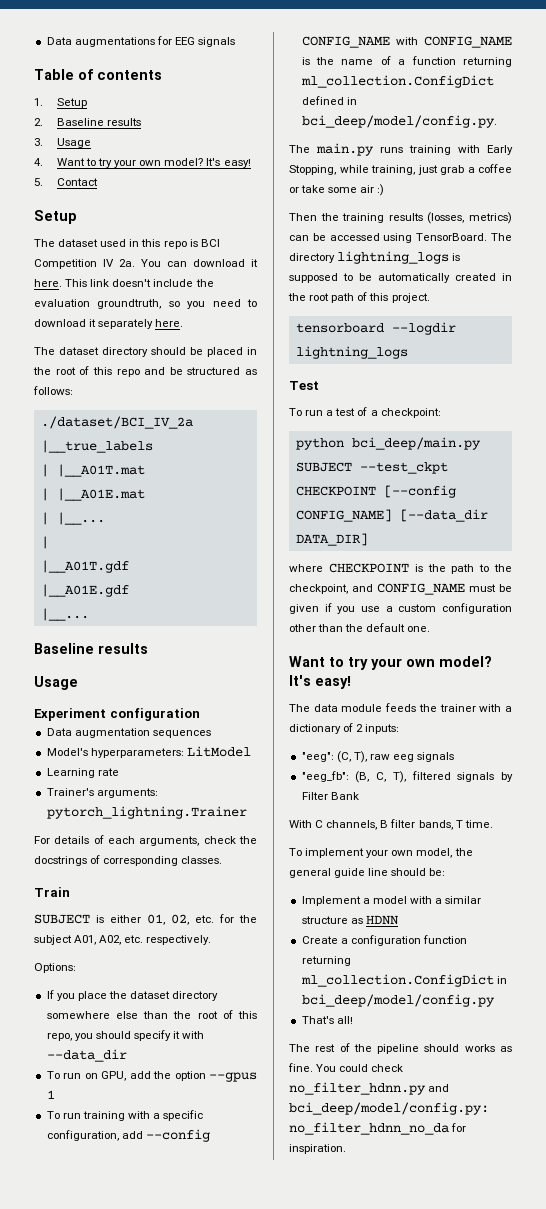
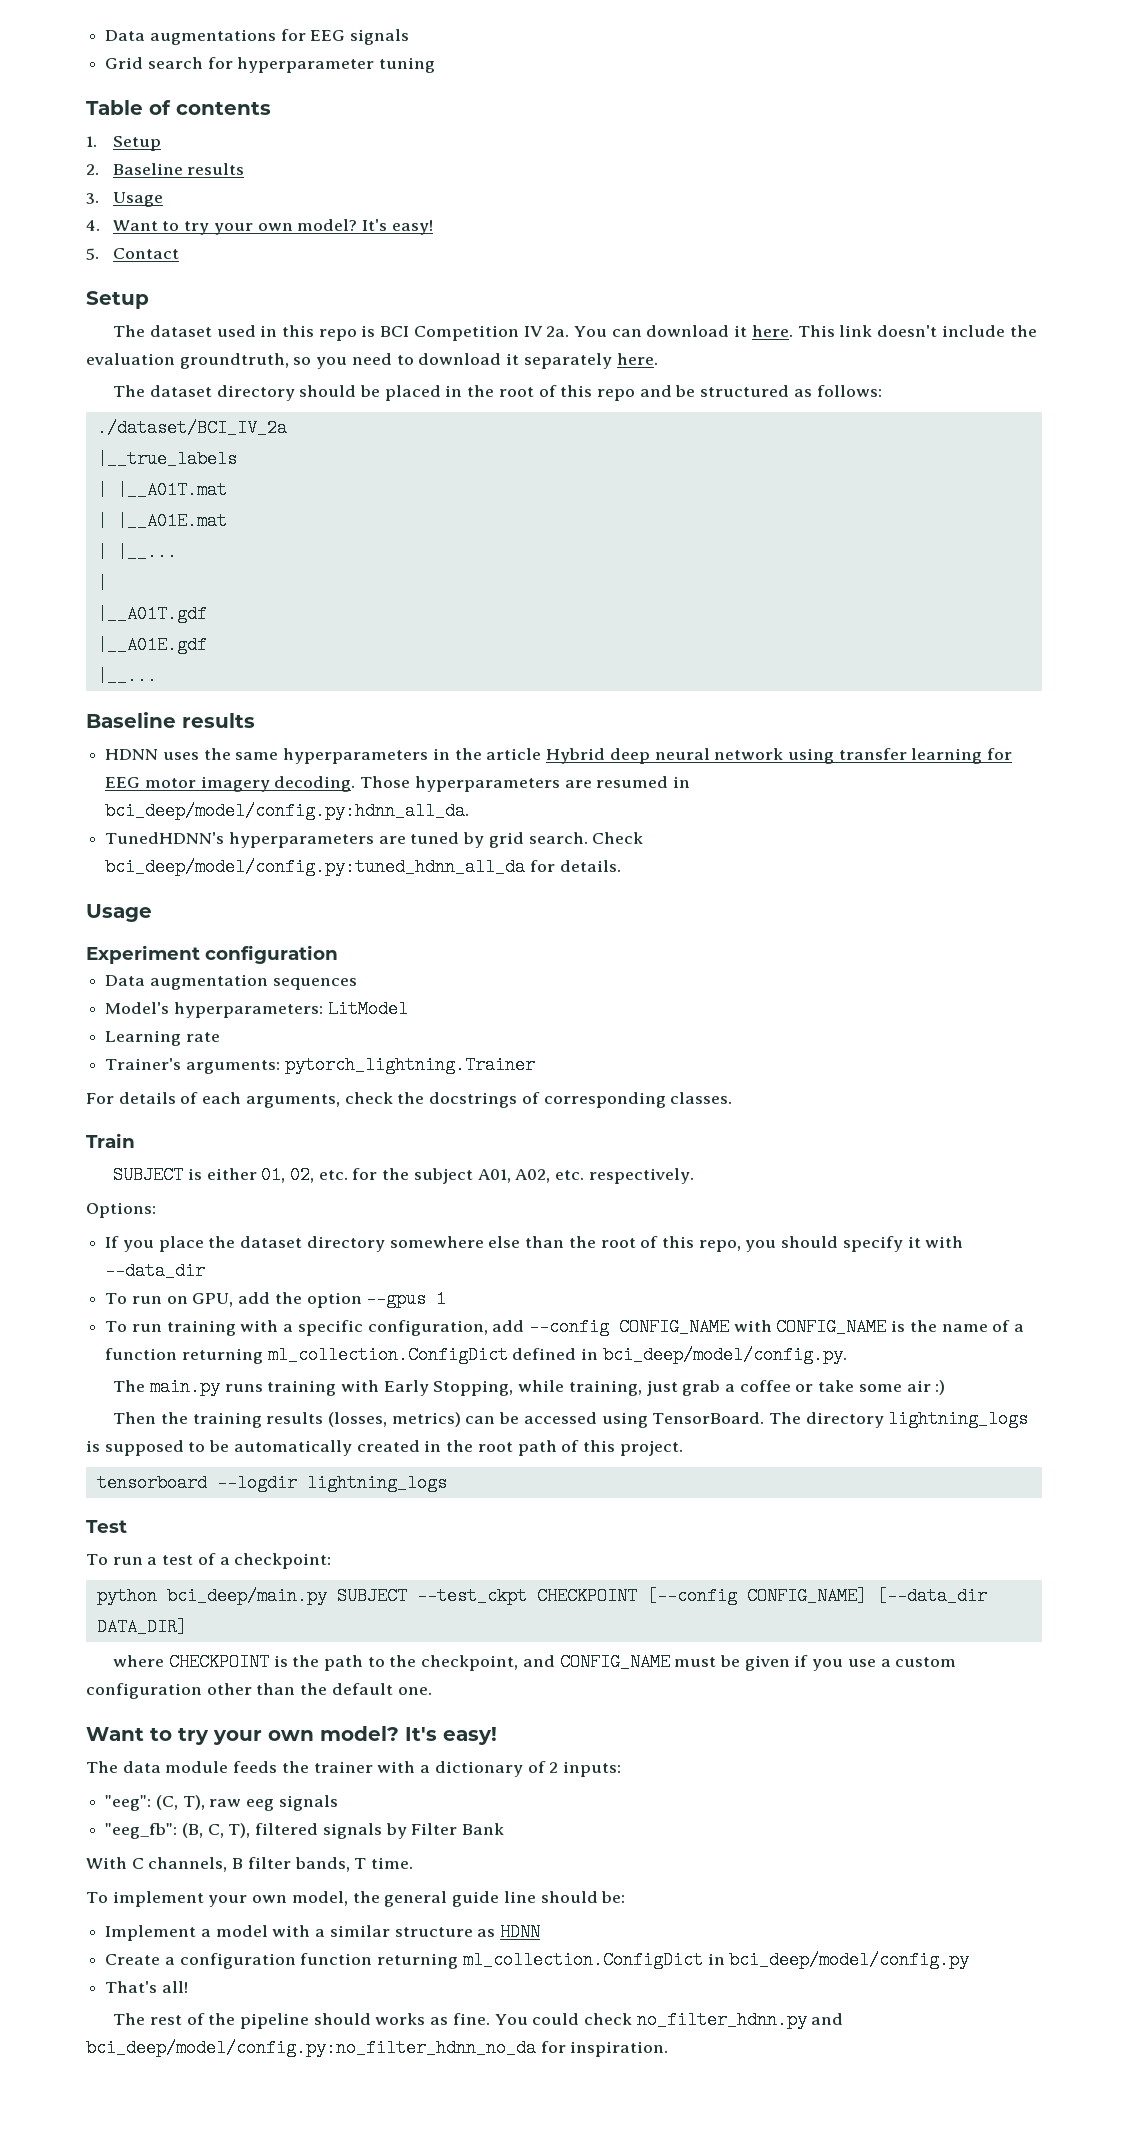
(236, 42) none -> [105,57,436,73] // Grid search for hyperparameter tuning
(148, 648) none -> [105,748,1013,764] [105,776,691,792] [105,802,470,820] [105,832,644,848] [105,858,621,876] // HDNN uses the same hyperparameters in the article Hybrid deep neural network using transfer learning for EEG motor imagery decoding. Those hyperparameters are resumed in bci_deep/model/config.py:hdnn_all_da. // TunedHDNN's hyperparameters are tuned by grid search. Check bci_deep/model/config.py:tuned_hdnn_all_da for details.

